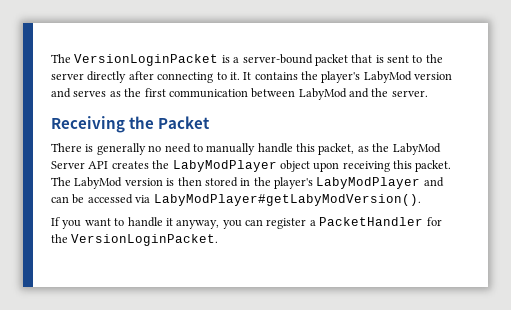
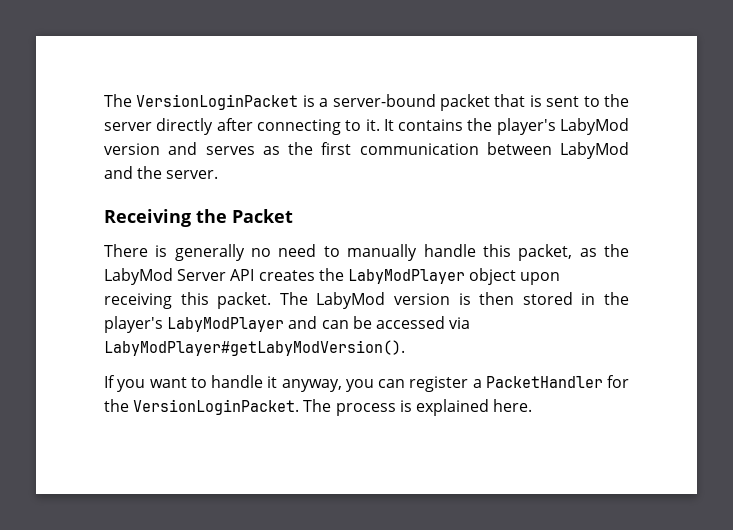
(219, 240) none -> [303,399,533,416] The process is explained here.

